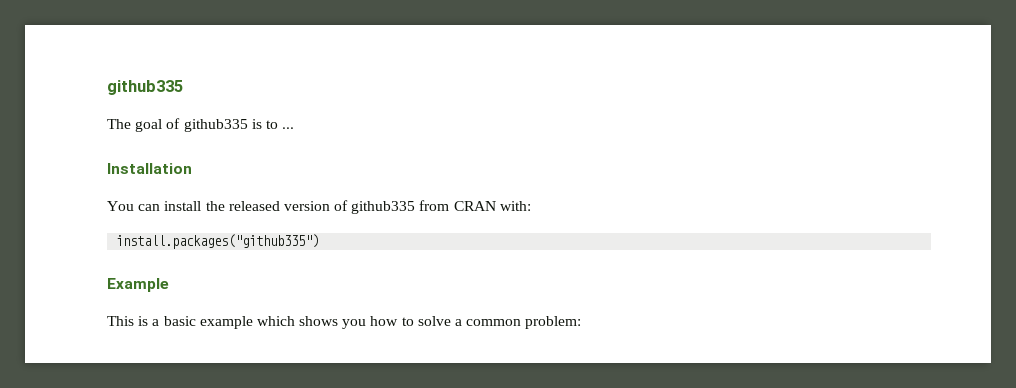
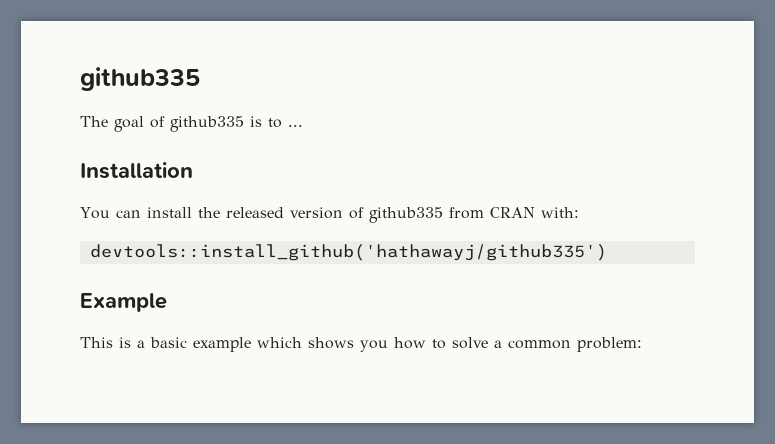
[116,234,320,249] install.packages("github335") -> [89,244,607,261] devtools::install_github('hathawayj/github335')

